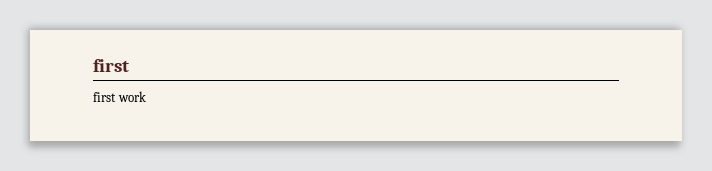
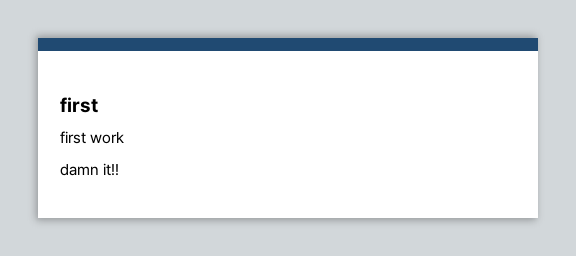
(146, 96) none -> [60,163,120,176] // damn it!!

